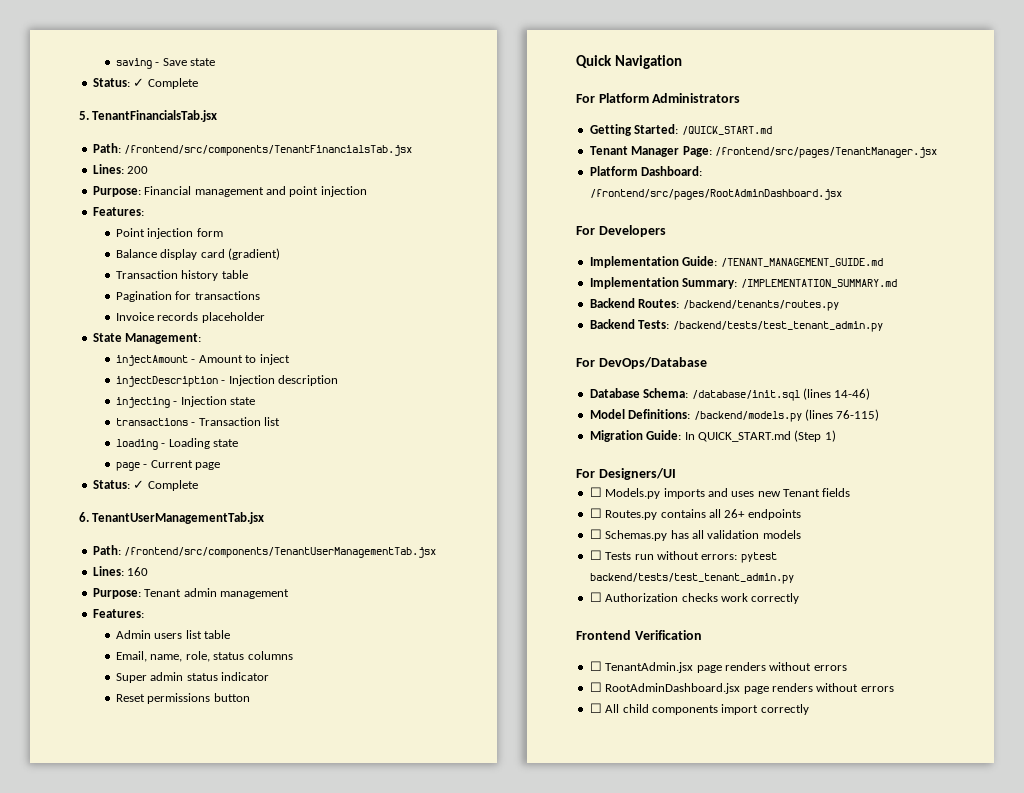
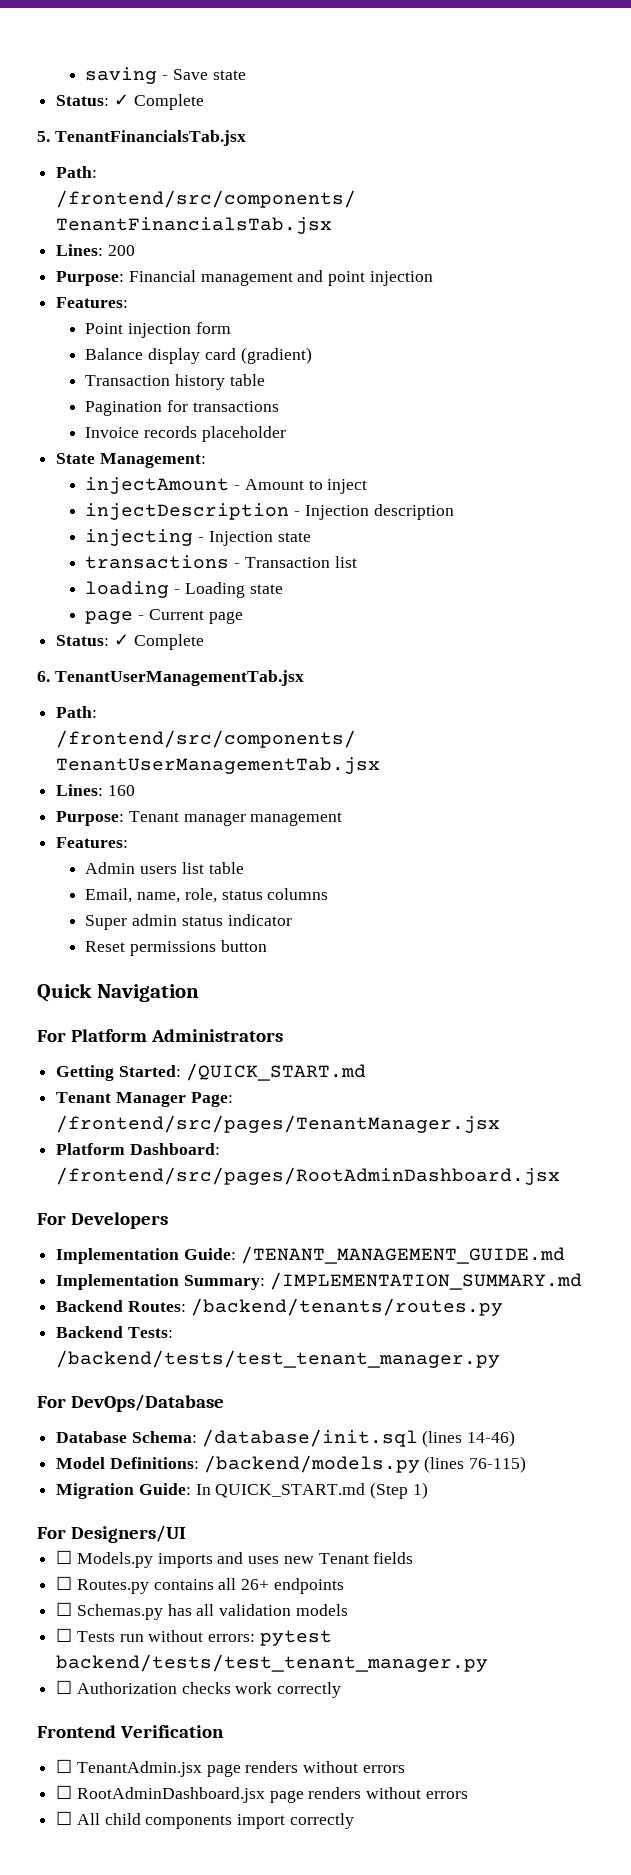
[183,588,217,597] admin -> [183,813,246,826] manager
[672,321,883,332] /backend/tests/test_tenant_admin.py -> [56,1350,501,1368] /backend/tests/test_tenant_manager.py
[589,573,794,584] backend/tests/test_tenant_admin.py -> [56,1654,489,1672] backend/tests/test_tenant_manager.py

